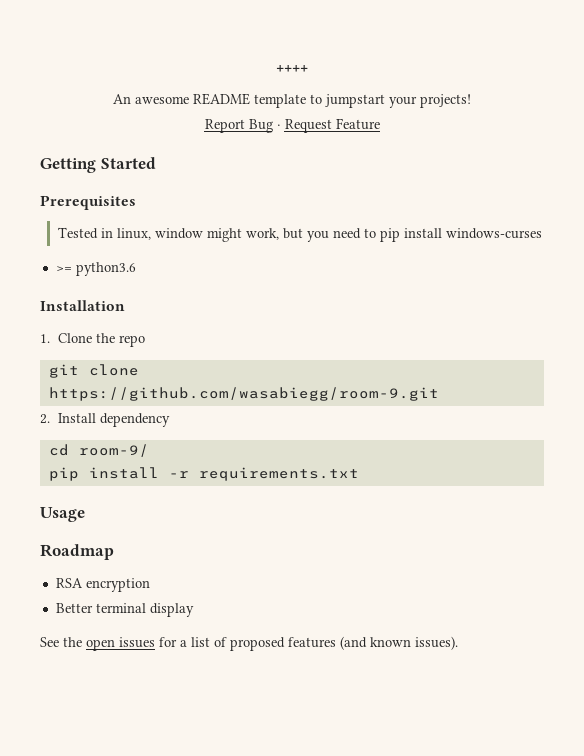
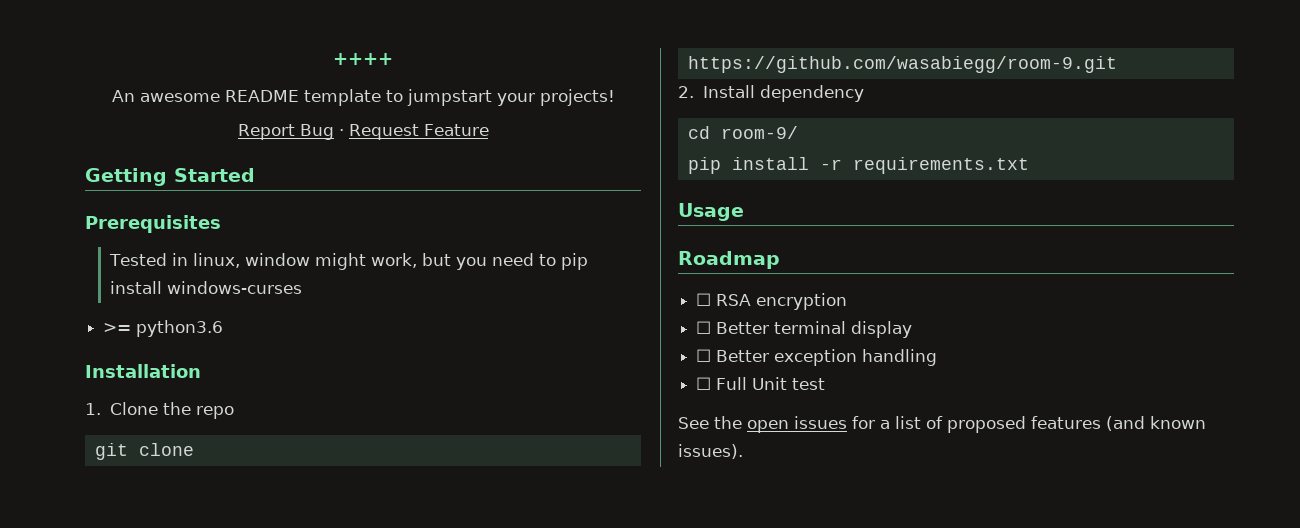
(114, 552) none -> [696,293,712,306] ☐
(150, 585) none -> [696,321,712,334] ☐
(194, 610) none -> [696,349,938,366] [696,377,826,390] // ☐ Better exception handling // ☐ Full Unit test

